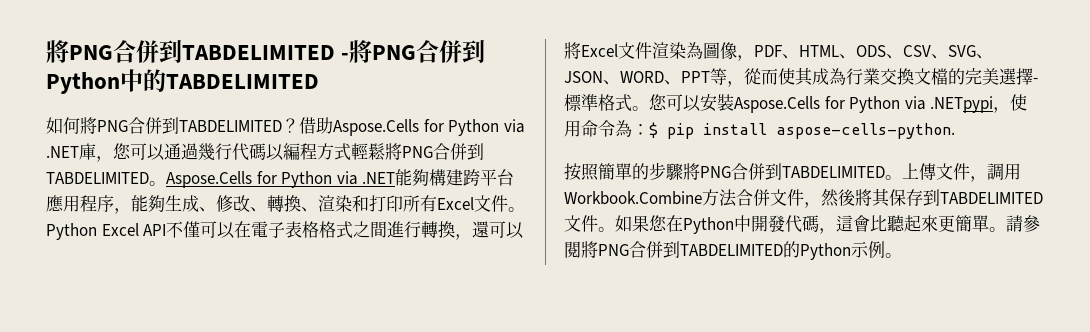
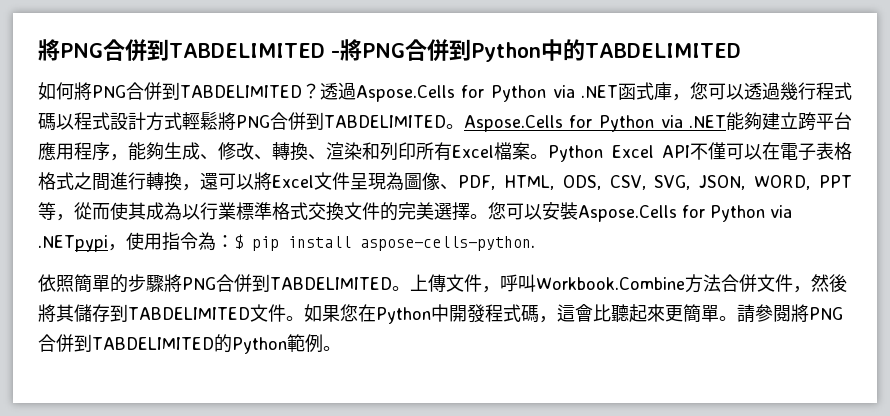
[299,117,525,136] [46,146,79,158] 借助Aspose.Cells for Python via .NET -> [319,82,654,102] 透過Aspose.Cells for Python via .NET函式
[164,143,317,161] 通過幾行代碼以編程 -> [744,82,852,101] [38,112,146,131] 透過幾行程式碼以程式設計
[429,169,464,186] 構建 -> [762,112,798,130] 建立
[369,195,386,212] 打 -> [380,142,398,161] 列
[474,195,508,212] 文件 -> [494,142,530,160] 檔案
[652,42,993,61] [564,71,681,85] 渲染為圖像，PDF、HTML、ODS、CSV、SVG、JSON、WORD、 -> [350,172,811,191] 呈現為圖像、PDF, HTML, ODS, CSV, SVG, JSON, WORD,
[846,68,1038,85] [564,94,632,112] 行業交換文檔的完美選擇-標準格式 -> [182,202,470,221] 以行業標準格式交換文件的完美選擇
[581,120,598,137] 命 -> [162,232,180,251] 指
[564,163,581,181] 按 -> [38,274,56,292] 依
[987,163,1021,180] 調用 -> [499,274,536,292] 呼叫
[889,189,906,206] 保 -> [74,304,92,322] 儲
[785,215,802,233] 代 -> [484,304,521,322] 程式
[851,241,869,258] 示 -> [286,334,305,352] 範

